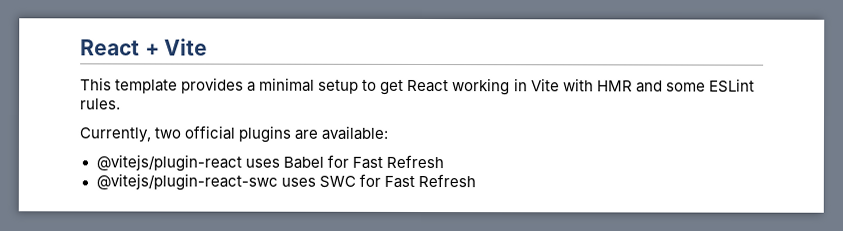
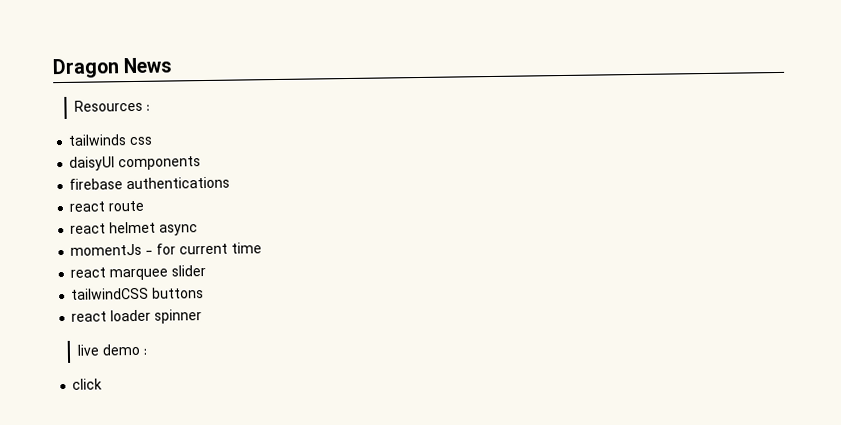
[80,38,209,56] [80,77,755,96] [80,98,121,110] [79,125,389,143] [95,154,444,172] [95,173,476,191] React + Vite // This template provides a minimal setup to get React working in Vite with HMR and some ESLint rules. // Currently, two official plugins are available: // @vitejs/plugin-react uses Babel for Fast Refresh // @vitejs/plugin-react-swc uses SWC for Fast Refresh -> [52,57,173,79] [73,99,150,112] [68,134,154,146] [69,156,202,171] [69,176,231,190] [69,200,145,212] [70,221,199,236] [70,242,263,256] [70,264,207,281] [71,287,205,300] [71,309,203,324] [76,343,147,356] [72,378,103,390] Dragon News // Resources : // tailwinds css // daisyUI components // firebase authentications // react route // react helmet async // momentJs - for current time // react marquee slider // tailwindCSS buttons // react loader spinner // live demo : // click

